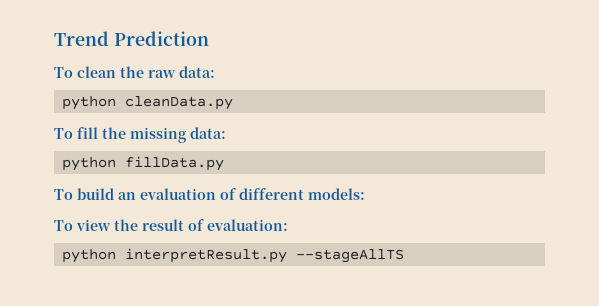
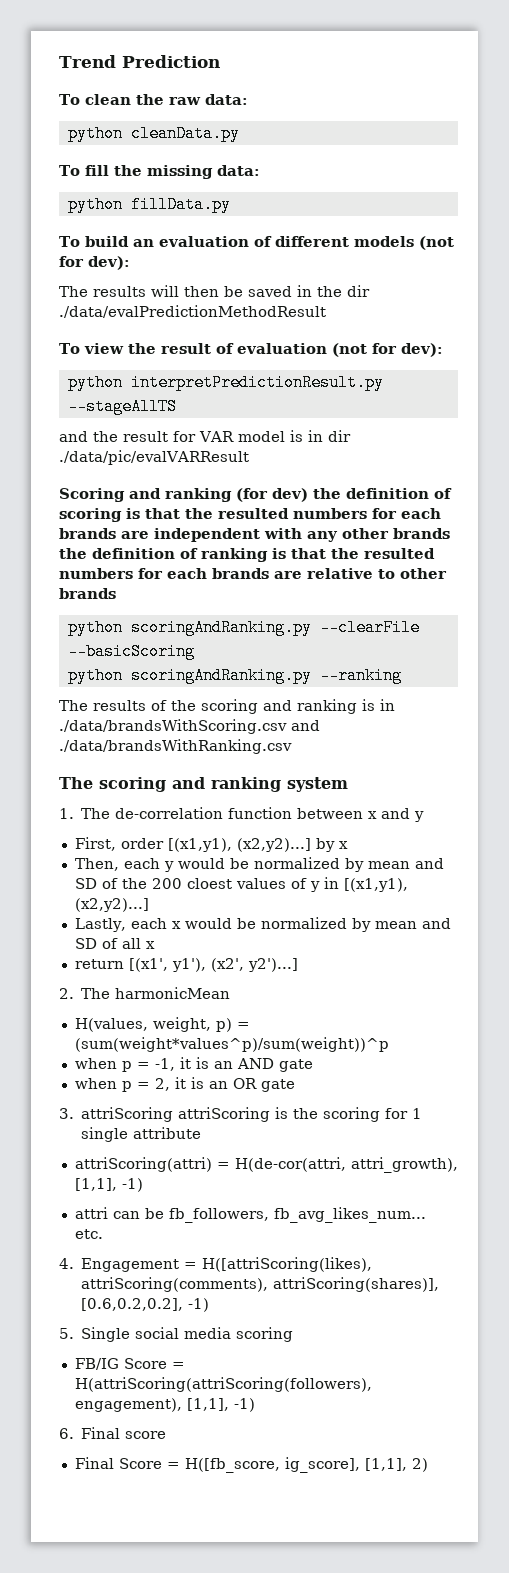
[308,188,365,200] models: -> [353,236,454,250] [59,256,130,270] [59,285,370,297] [59,305,326,318] models (not for dev): // The results will then be saved in the dir ./data/evalPredictionMethodResult
[207,219,288,231] [61,248,287,263] evaluation: // python interpretResult.py -> [236,343,443,357] [67,374,384,391] evaluation (not for dev): // python interpretPredictionResult.py
(404, 256) none -> [59,430,351,442] [59,450,249,465] [59,488,452,502] [59,508,441,522] [59,528,450,542] [59,548,435,562] [59,568,447,579] [59,588,116,599] [67,619,420,636] [67,643,195,660] [67,667,402,684] [59,699,395,714] [59,719,320,734] [59,739,292,754] [59,777,348,792] [59,807,425,822] [74,837,348,852] [74,857,444,872] [74,877,408,892] [74,898,149,912] [74,917,451,932] [74,938,155,949] [74,958,298,972] [59,987,231,999] [74,1017,250,1032] [74,1037,389,1052] [74,1057,313,1072] [74,1077,295,1092] [59,1107,423,1122] [81,1127,202,1142] [74,1157,458,1173] [74,1178,143,1192] [74,1207,426,1223] [74,1229,103,1239] [59,1257,373,1272] [81,1277,440,1292] [81,1298,210,1312] [59,1327,294,1342] [74,1358,185,1370] [74,1377,372,1392] [74,1398,255,1412] [59,1427,167,1439] [74,1457,428,1473] // and the result for VAR model is in dir ./data/pic/evalVARResult // Scoring and ranking (for dev) the definition of scoring is that the resulted numbers for each brands are independent with any other brands the definition of ranking is that the resulted numbers for each brands are relative to other brands // python scoringAndRanking.py --clearFile --basicScoring // python scoringAndRanking.py --ranking // The results of the scoring and ranking is in ./data/brandsWithScoring.csv and ./data/brandsWithRanking.csv // The scoring and ranking system // 1. The de-correlation function between x and y // First, order [(x1,y1), (x2,y2)...] by x // Then, each y would be normalized by mean and SD of the 200 cloest values of y in [(x1,y1), (x2,y2)...] // Lastly, each x would be normalized by mean and SD of all x // return [(x1', y1'), (x2', y2')...] // 2. The harmonicMean // H(values, weight, p) = (sum(weight*values^p)/sum(weight))^p // when p = -1, it is an AND gate // when p = 2, it is an OR gate // 3. attriScoring attriScoring is the scoring for 1 single attribute // attriScoring(attri) = H(de-cor(attri, attri_growth), [1,1], -1) // attri can be fb_followers, fb_avg_likes_num... etc. // 4. Engagement = H([attriScoring(likes), attriScoring(comments), attriScoring(shares)], [0.6,0.2,0.2], -1) // 5. Single social media scoring // FB/IG Score = H(attriScoring(attriScoring(followers), engagement), [1,1], -1) // 6. Final score // Final Score = H([fb_score, ig_score], [1,1], 2)

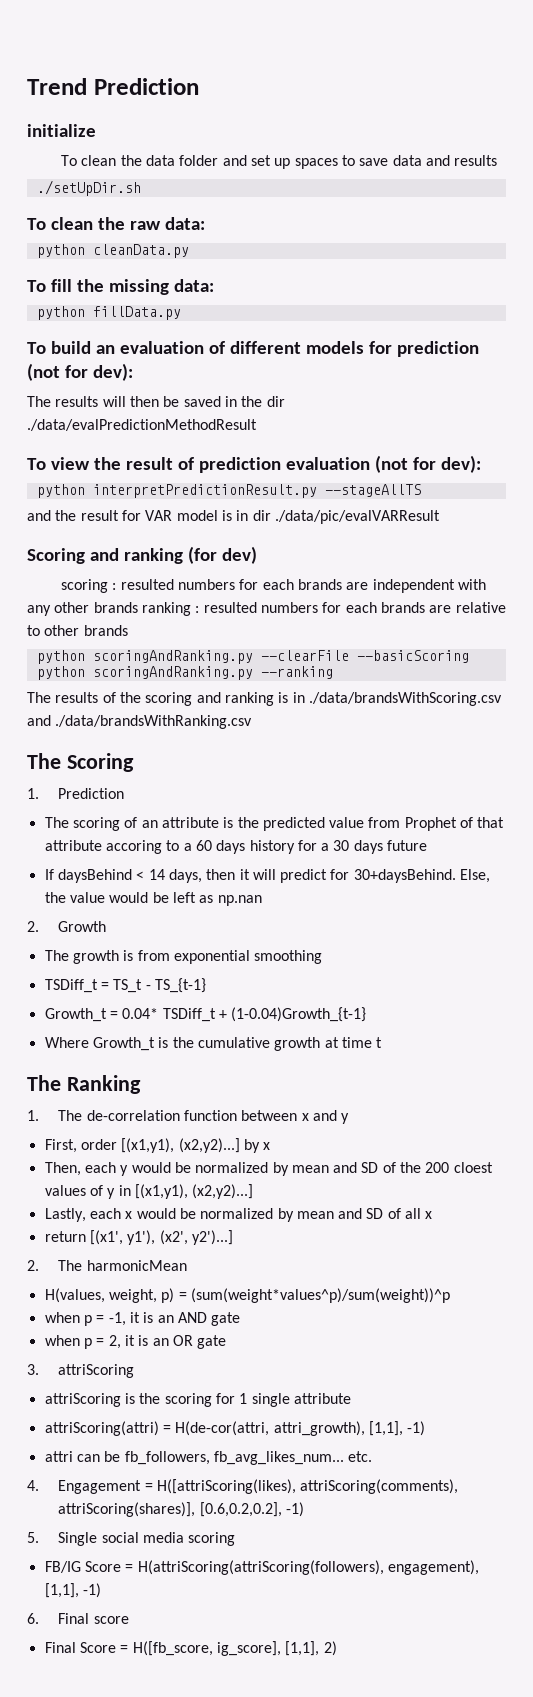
(220, 61) none -> [27,124,96,137] [61,155,498,169] [36,180,141,196] // initialize // To clean the data folder and set up spaces to save data and results // ./setUpDir.sh
(414, 241) none -> [368,341,479,357] for prediction
(234, 348) none -> [198,457,281,473] prediction
[313,488,452,499] [59,508,213,522] the definition of scoring is that the -> [61,579,117,593] // scoring :
[59,548,359,562] the definition of ranking is that the -> [141,602,200,616] ranking :
[99,777,348,792] scoring and ranking system -> [66,753,134,772] [27,788,125,799] [44,817,505,831] [44,840,428,854] [44,869,491,883] [44,892,262,906] [27,921,107,932] [44,950,323,964] [44,978,206,993] [44,1007,367,1022] [44,1037,383,1051] [27,1075,141,1094] Scoring // 1. Prediction // The scoring of an attribute is the predicted value from Prophet of that attribute accoring to a 60 days history for a 30 days future // If daysBehind < 14 days, then it will predict for 30+daysBehind. Else, the value would be left as np.nan // 2. Growth // The growth is from exponential smoothing // TSDiff_t = TS_t - TS_{t-1} // Growth_t = 0.04* TSDiff_t + (1-0.04)Growth_{t-1} // Where Growth_t is the cumulative growth at time t // The Ranking
(174, 1114) none -> (135, 1371) //

